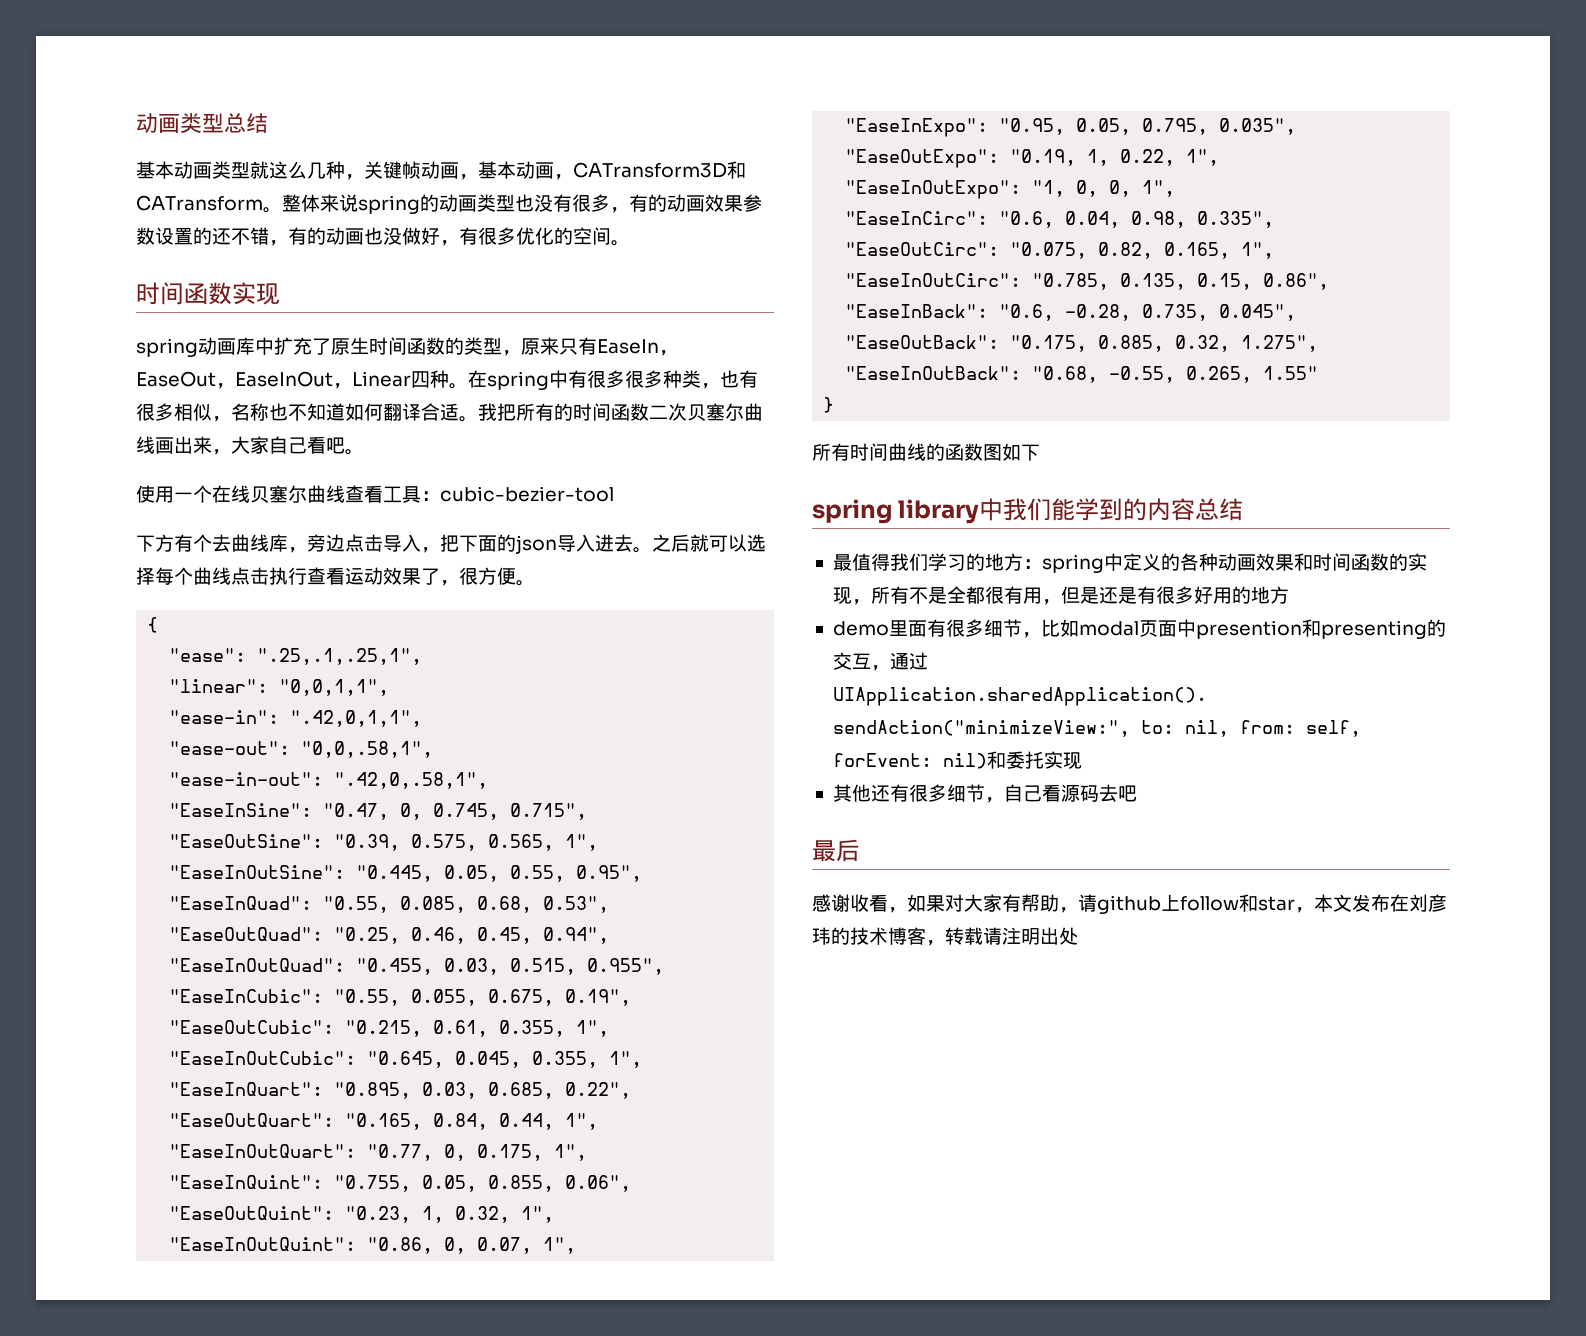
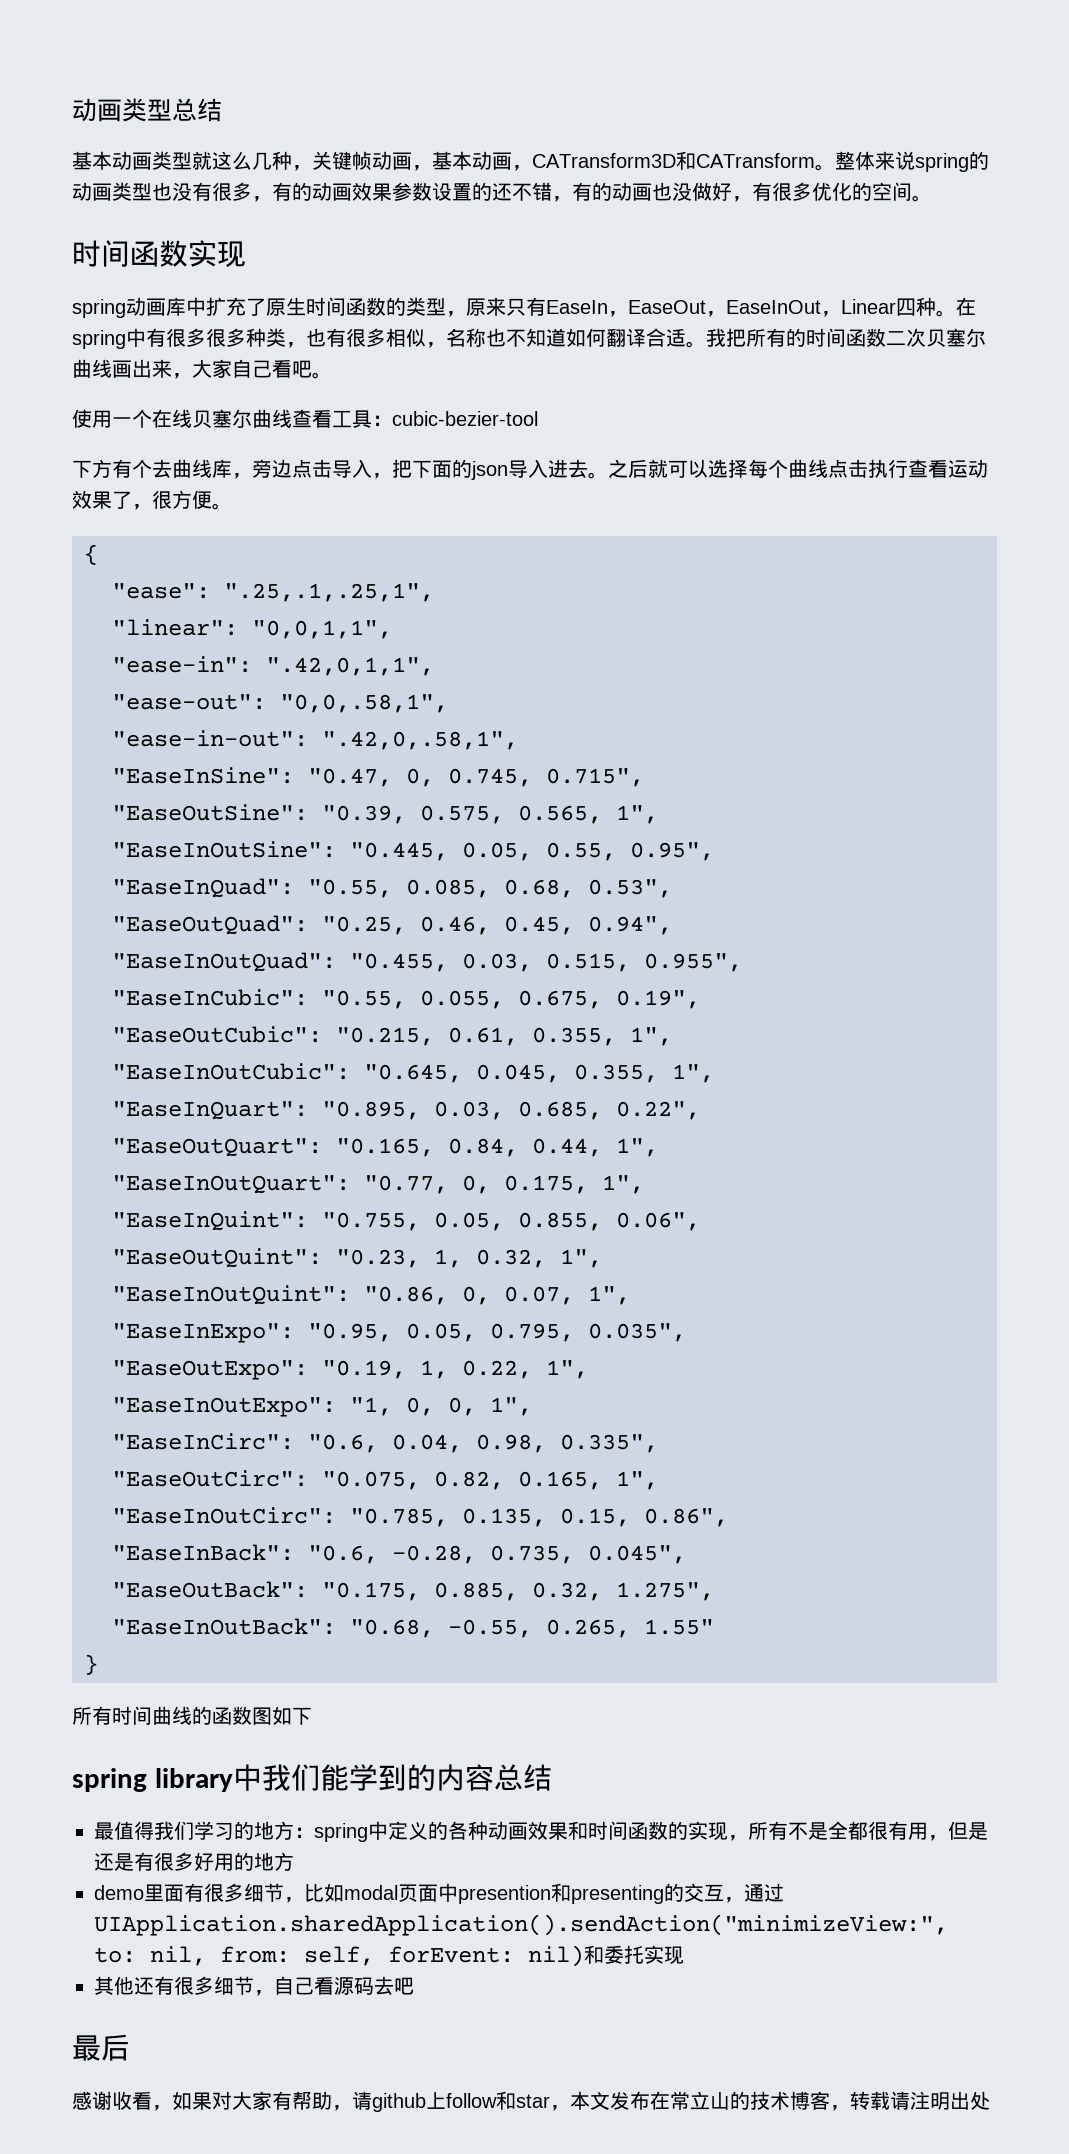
[1409,894,1447,912] [812,927,831,945] 刘彦玮 -> [670,2091,730,2110] 常立山

